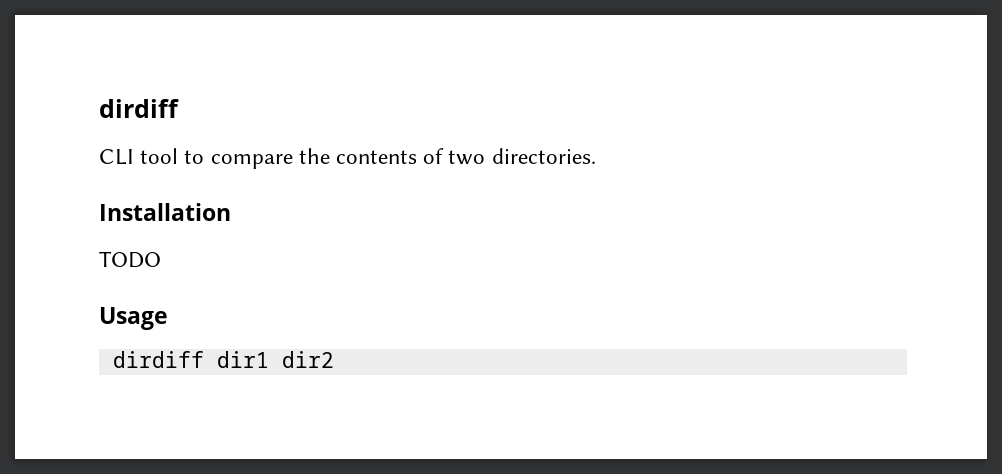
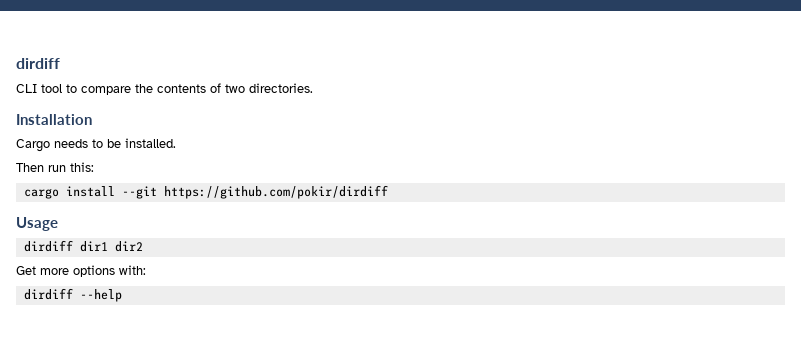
[99,251,161,268] [99,307,168,330] [112,351,334,368] TODO // Usage // dirdiff dir1 dir2 -> [16,138,176,152] [16,162,94,172] [23,185,388,199] [16,217,58,231] [23,240,143,252] [16,265,146,277] [23,288,122,302] Cargo needs to be installed. // Then run this: // cargo install --git https://github.com/pokir/dirdiff // Usage // dirdiff dir1 dir2 // Get more options with: // dirdiff --help

